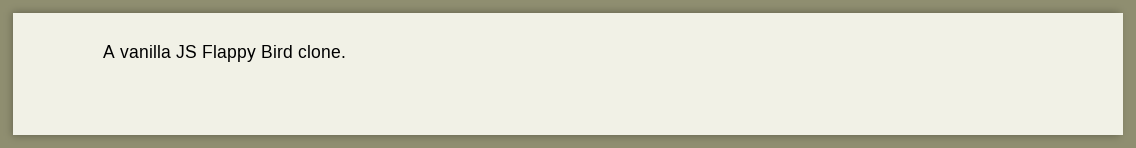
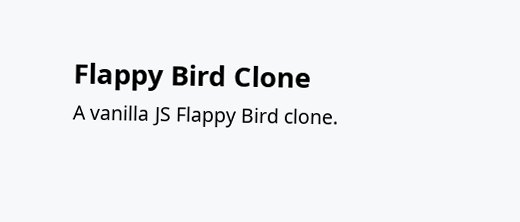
(103, 51) none -> [73,62,311,92] Flappy Bird Clone //

